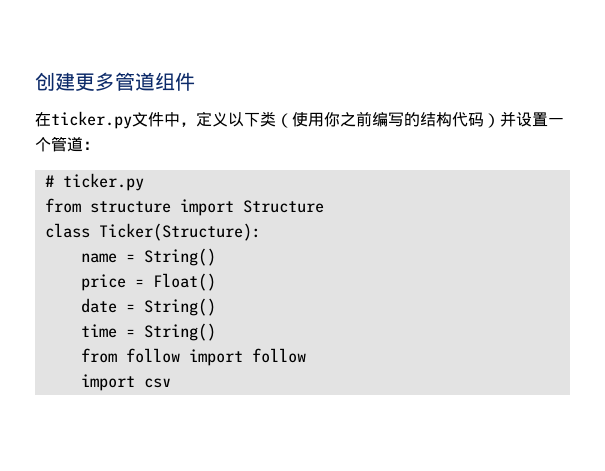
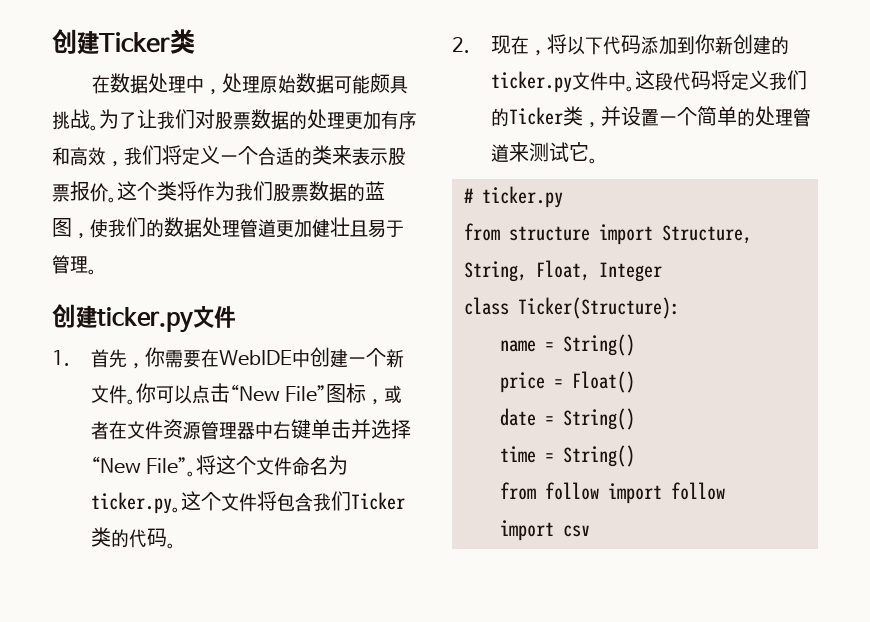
[35,72,195,91] [35,111,564,129] [35,136,99,152] 创建更多管道组件 // 在ticker.py文件中，定义以下类（使用你之前编写的结构代码）并设置一个管道： -> [52,29,195,55] [92,73,409,95] [52,109,417,131] [52,145,406,167] [52,181,385,203] [52,217,404,239] [52,255,97,275] [52,304,235,333] [52,347,404,369] [90,383,403,405] [90,419,411,440] [90,455,349,477] [90,491,405,514] [90,527,176,549] [452,34,789,56] [490,70,807,93] [490,106,811,128] [490,142,598,164] 创建Ticker类 // 在数据处理中，处理原始数据可能颇具挑战。为了让我们对股票数据的处理更加有序和高效，我们将定义一个合适的类来表示股票报价。这个类将作为我们股票数据的蓝图，使我们的数据处理管道更加健壮且易于管理。 // 创建ticker.py文件 // 1.首先，你需要在WebIDE中创建一个新文件。你可以点击“New File”图标，或者在文件资源管理器中右键单击并选择“New File”。将这个文件命名为ticker.py。这个文件将包含我们Ticker类的代码。 // 2.现在，将以下代码添加到你新创建的ticker.py文件中。这段代码将定义我们的Ticker类，并设置一个简单的处理管道来测试它。
[242,200,324,213] Structure -> [662,225,752,244] [464,260,662,282] Structure, String, Float, Integer

